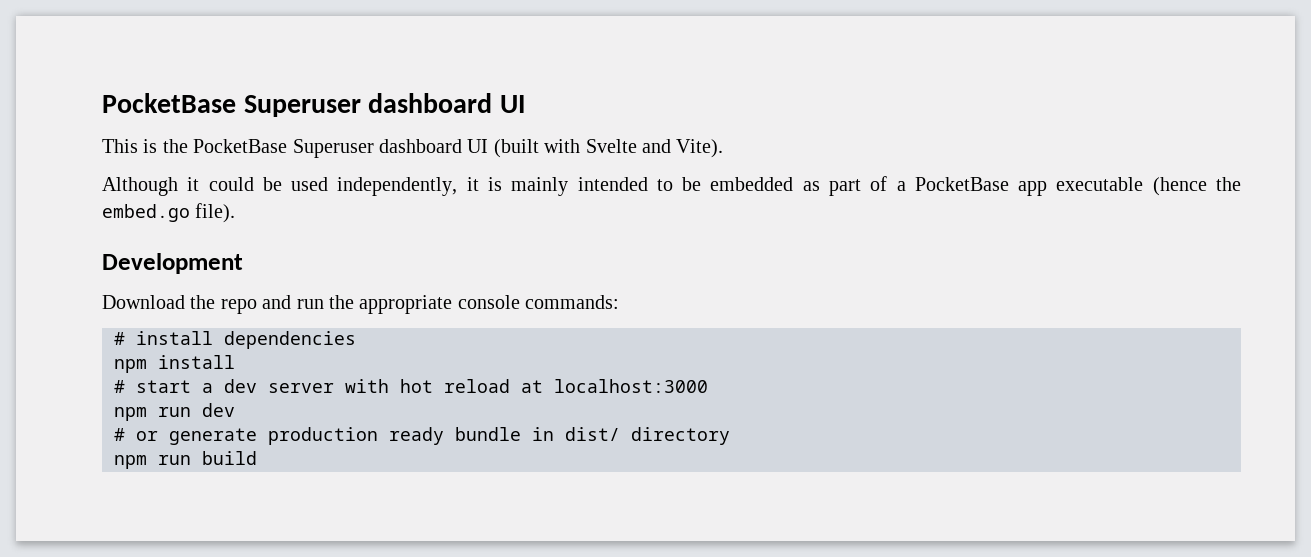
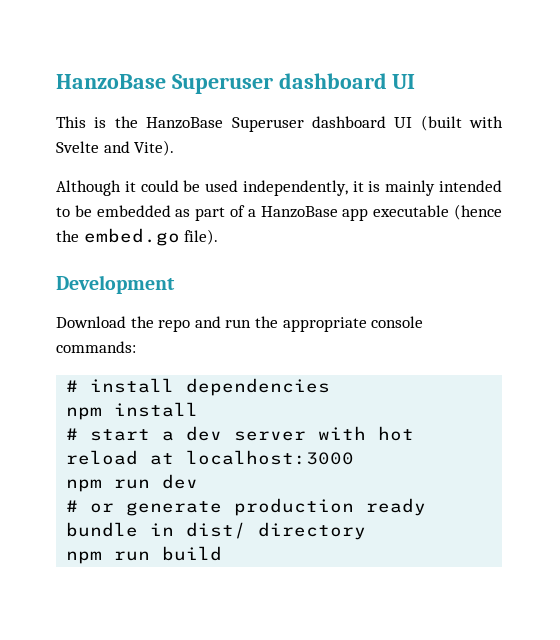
[102,93,236,113] PocketBase -> [56,74,166,89] HanzoBase
[193,139,288,153] PocketBase -> [146,117,224,129] HanzoBase
[914,177,1009,191] PocketBase -> [260,206,338,218] HanzoBase

